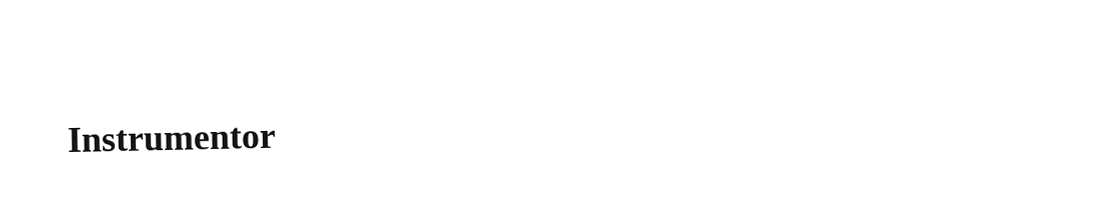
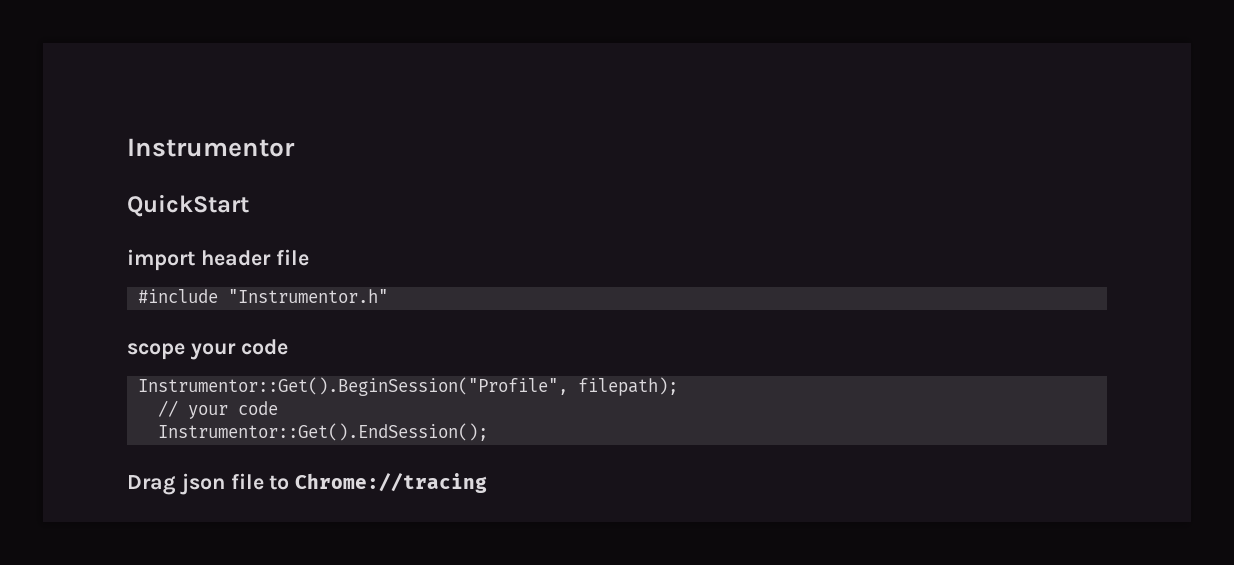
(276, 138) none -> [127,194,249,217] [127,249,309,271] [138,289,389,303] [127,339,288,360] [138,377,679,396] [158,400,279,419] [158,423,489,441] [127,473,488,495] // QuickStart // import header file // #include "Instrumentor.h" // scope your code // Instrumentor::Get().BeginSession("Profile", filepath); // // your code // Instrumentor::Get().EndSession(); // Drag json file to Chrome://tracing

